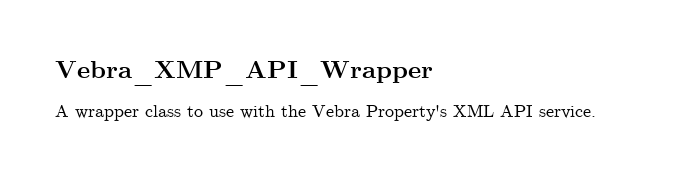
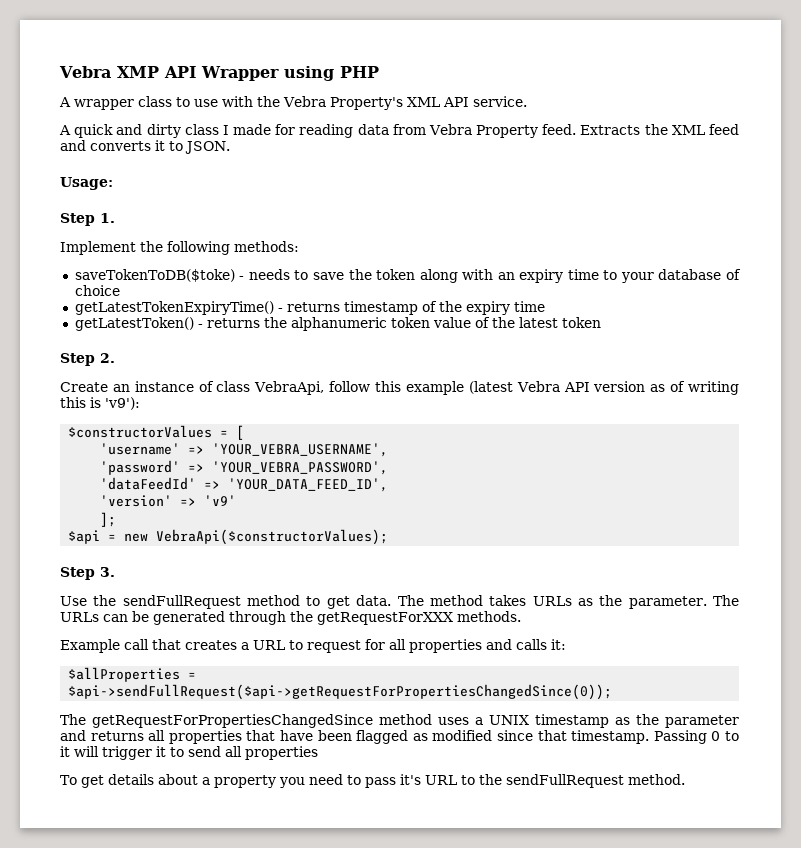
[55,61,433,86] Vebra_XMP_API_Wrapper -> [59,66,379,81] Vebra XMP API Wrapper using PHP
(596, 112) none -> [59,124,739,138] [60,140,230,154] [60,177,113,190] [60,213,115,226] [60,241,299,255] [74,269,741,283] [74,285,120,296] [74,301,545,315] [74,317,601,331] [60,353,115,366] [60,381,739,395] [60,397,140,410] [68,425,245,440] [100,443,389,457] [100,460,389,475] [100,477,389,492] [100,495,237,507] [100,512,117,527] [68,529,389,545] [60,567,115,580] [60,595,740,609] [60,611,521,625] [60,639,566,653] [68,667,197,682] [68,684,613,700] [60,714,739,728] [60,730,740,744] [60,746,318,760] [60,774,685,788] // A quick and dirty class I made for reading data from Vebra Property feed. Extracts the XML feed and converts it to JSON. // Usage: // Step 1. // Implement the following methods: // saveTokenToDB($toke) - needs to save the token along with an expiry time to your database of choice // getLatestTokenExpiryTime() - returns timestamp of the expiry time // getLatestToken() - returns the alphanumeric token value of the latest token // Step 2. // Create an instance of class VebraApi, follow this example (latest Vebra API version as of writing this is 'v9'): // $constructorValues = [ // 'username' => 'YOUR_VEBRA_USERNAME', // 'password' => 'YOUR_VEBRA_PASSWORD', // 'dataFeedId' => 'YOUR_DATA_FEED_ID', // 'version' => 'v9' // ]; // $api = new VebraApi($constructorValues); // Step 3. // Use the sendFullRequest method to get data. The method takes URLs as the parameter. The URLs can be generated through the getRequestForXXX methods. // Example call that creates a URL to request for all properties and calls it: // $allProperties = $api->sendFullRequest($api->getRequestForPropertiesChangedSince(0)); // The getRequestForPropertiesChangedSince method uses a UNIX timestamp as the parameter and returns all properties that have been flagged as modified since that timestamp. Passing 0 to it will trigger it to send all properties // To get details about a property you need to pass it's URL to the sendFullRequest method.

